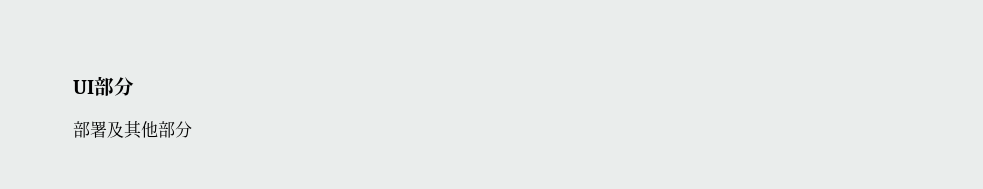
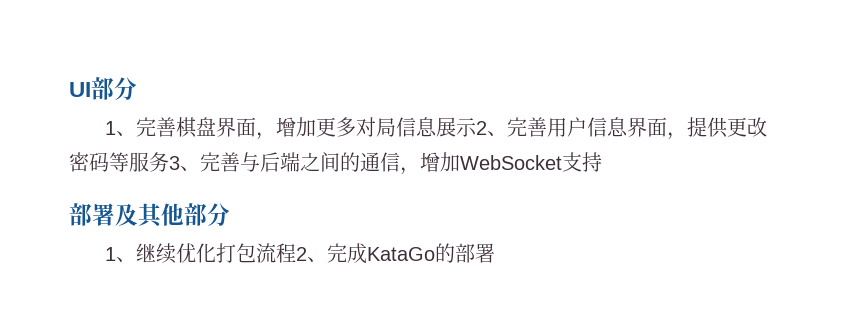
[73,120,192,139] 部署及其他部分 -> [104,117,767,140] [69,152,602,175] [69,203,230,228] [104,243,495,264] 1、完善棋盘界面，增加更多对局信息展示2、完善用户信息界面，提供更改密码等服务3、完善与后端之间的通信，增加WebSocket支持 // 部署及其他部分 // 1、继续优化打包流程2、完成KataGo的部署

